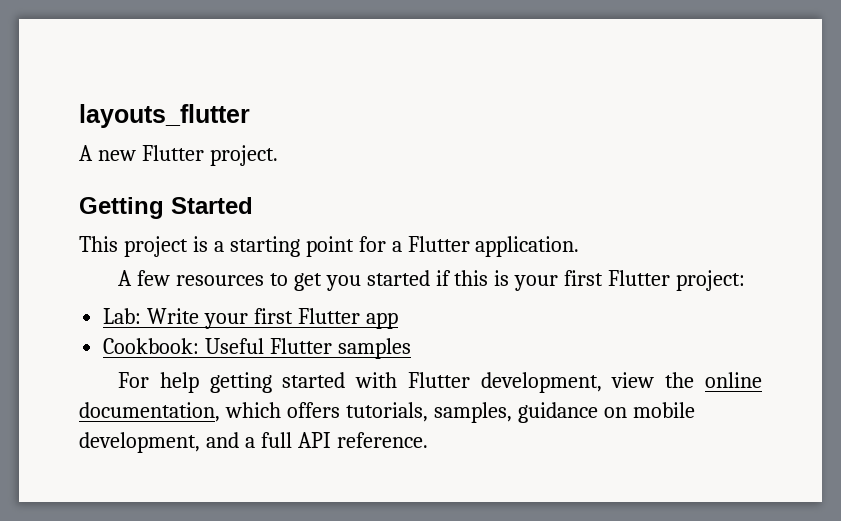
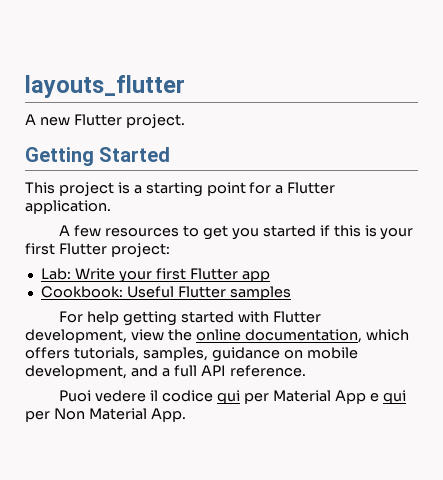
(428, 440) none -> [59,390,406,404] [25,408,186,422] // Puoi vedere il codice qui per Material App e qui per Non Material App.

